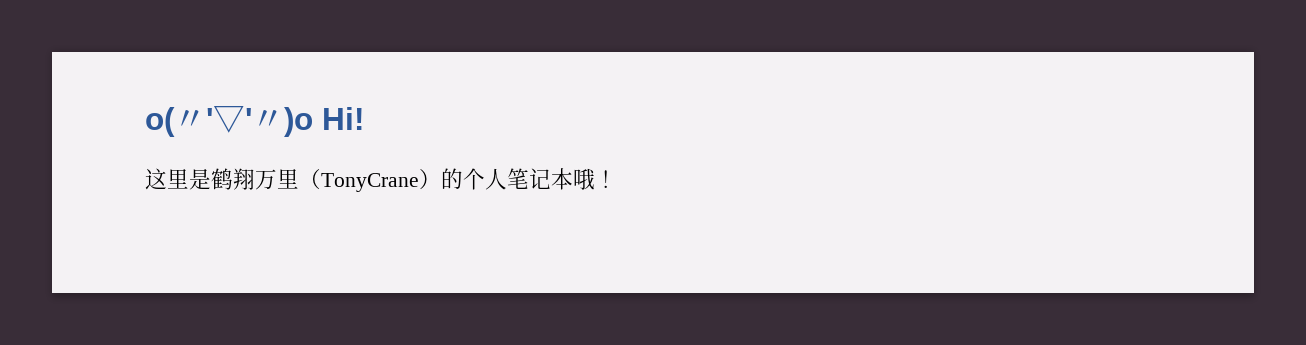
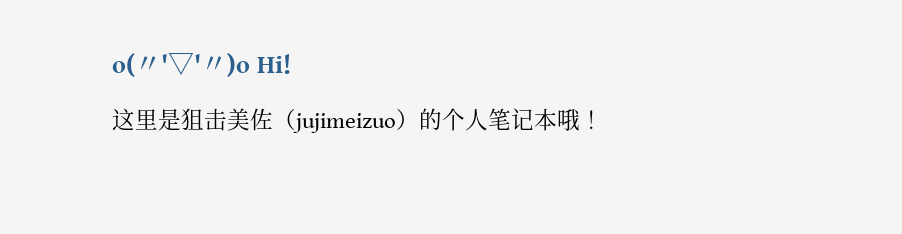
[211,168,419,192] 鹤翔万里（TonyCrane -> [181,108,396,133] 狙击美佐（jujimeizuo

